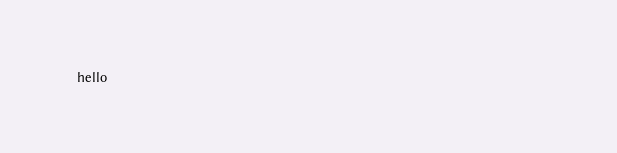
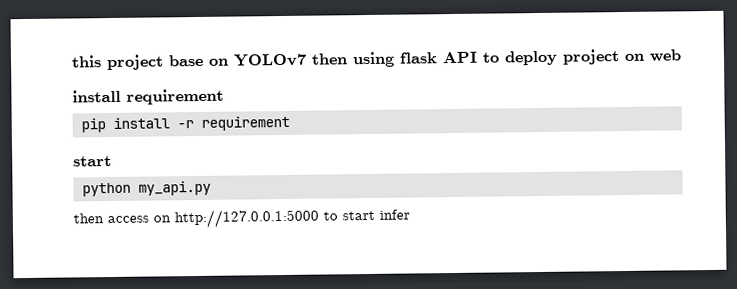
[77,72,107,82] hello -> [71,49,682,71] [72,88,224,105] [80,115,290,133] [73,156,112,167] [81,180,211,197] [73,208,410,229] this project base on YOLOv7 then using flask API to deploy project on web // install requirement // pip install -r requirement // start // python my_api.py // then access on http://127.0.0.1:5000 to start infer

